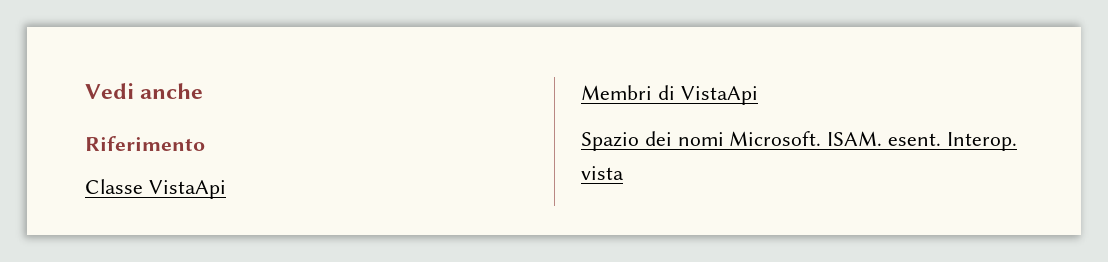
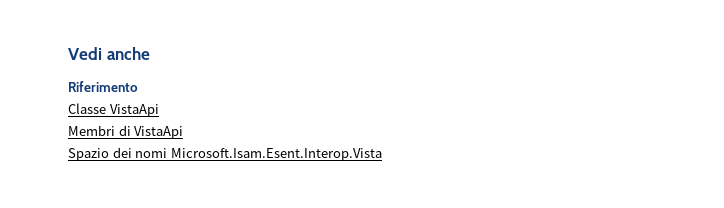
[729,131,1017,151] [581,166,624,180] Microsoft. ISAM. esent. Interop. vista -> [170,148,382,161] Microsoft.Isam.Esent.Interop.Vista

